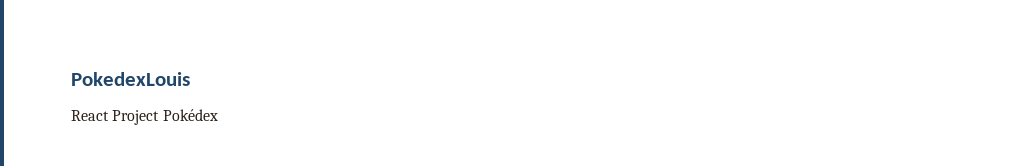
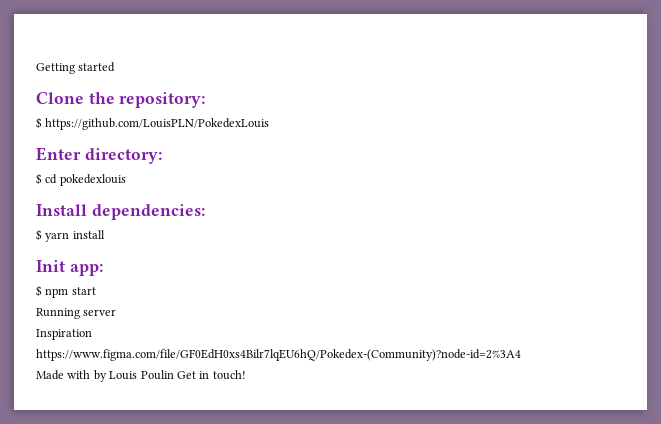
[71,72,190,86] [71,109,218,125] PokedexLouis // React Project Pokédex -> [36,62,116,74] [36,92,206,108] [36,117,270,130] [36,147,162,164] [36,173,126,186] [36,204,205,220] [36,229,105,242] [36,260,103,276] [36,285,96,298] [36,308,117,319] [36,329,92,340] [36,349,521,361] [36,370,246,382] Getting started // Clone the repository: // $ https://github.com/LouisPLN/PokedexLouis // Enter directory: // $ cd pokedexlouis // Install dependencies: // $ yarn install // Init app: // $ npm start // Running server // Inspiration // https://www.figma.com/file/GF0EdH0xs4Bilr7lqEU6hQ/Pokedex-(Community)?node-id=2%3A4 // Made with by Louis Poulin Get in touch!

